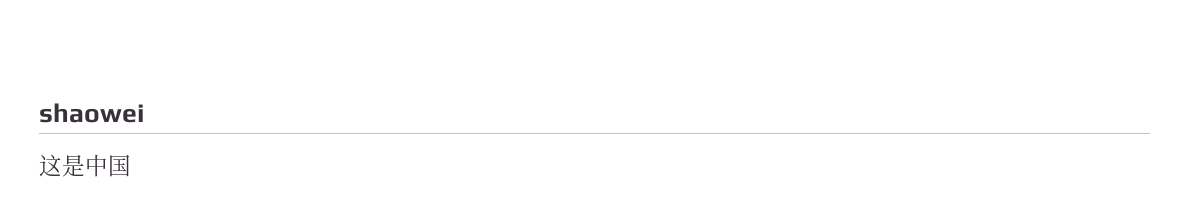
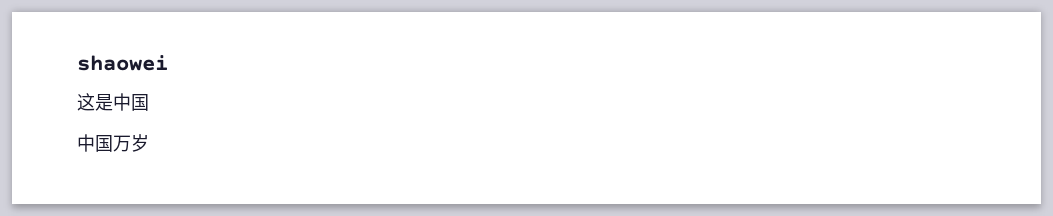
(131, 165) none -> [77,134,149,152] // 中国万岁

